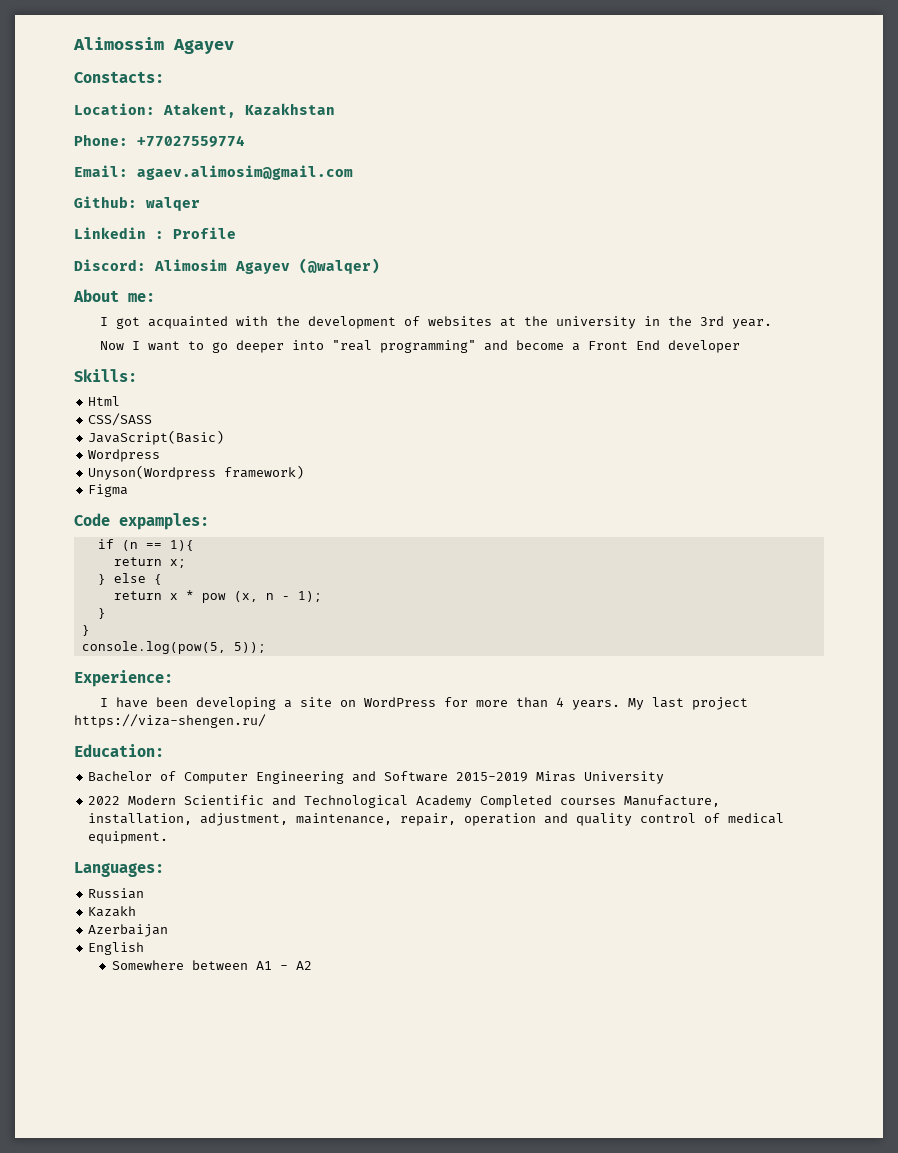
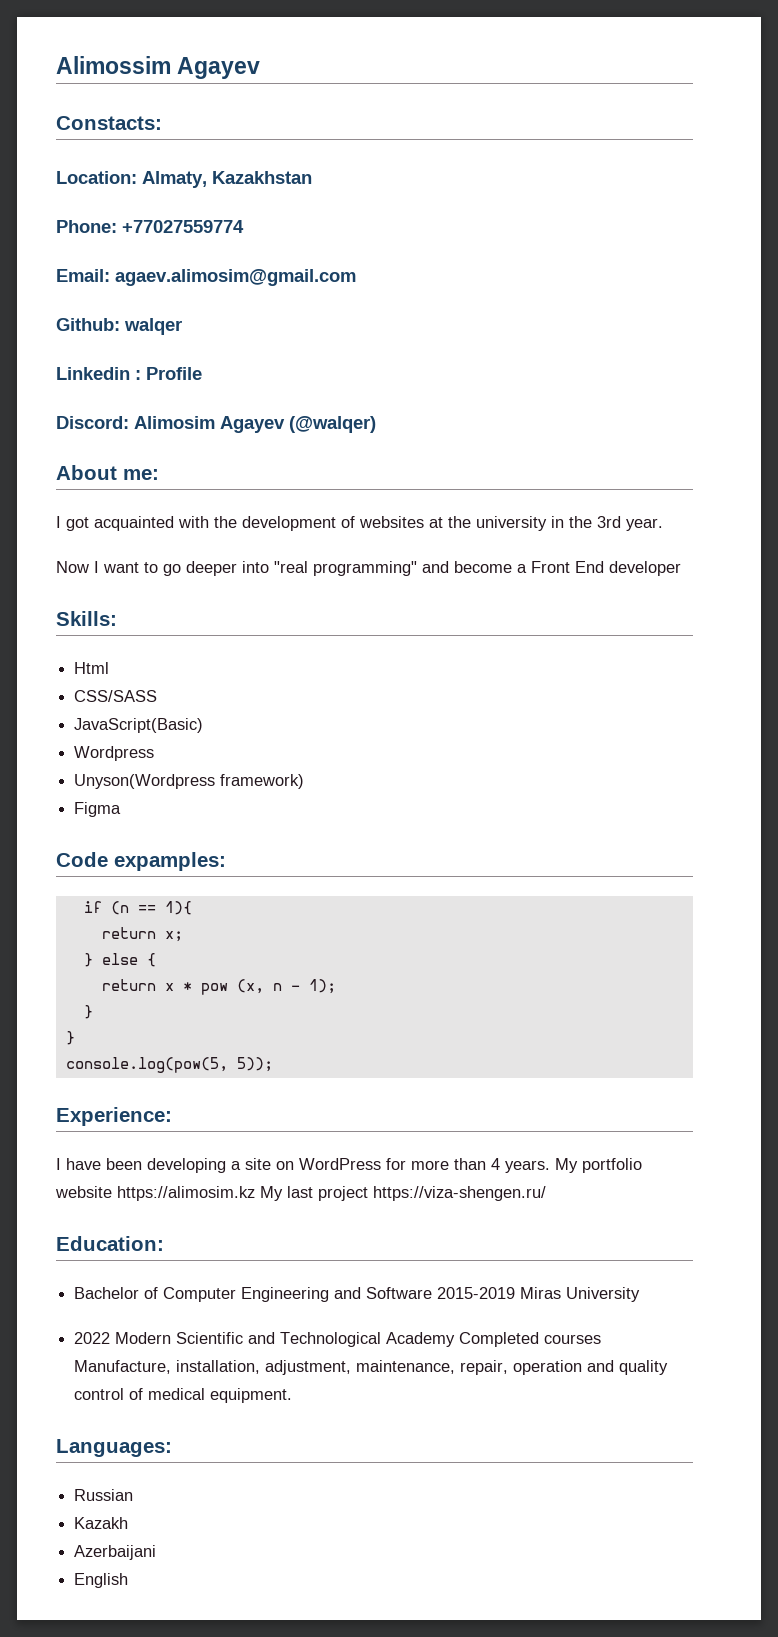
[163,103,236,118] Atakent, -> [142,171,207,188] Almaty,
(645, 704) none -> [582,1158,642,1173] [55,1186,283,1201] portfolio website https://alimosim.kz My
[88,924,169,937] Azerbaijan -> [74,1545,157,1560] Azerbaijani
[111,960,312,970] // Somewhere between A1 - A2 -> (129, 1580) none

